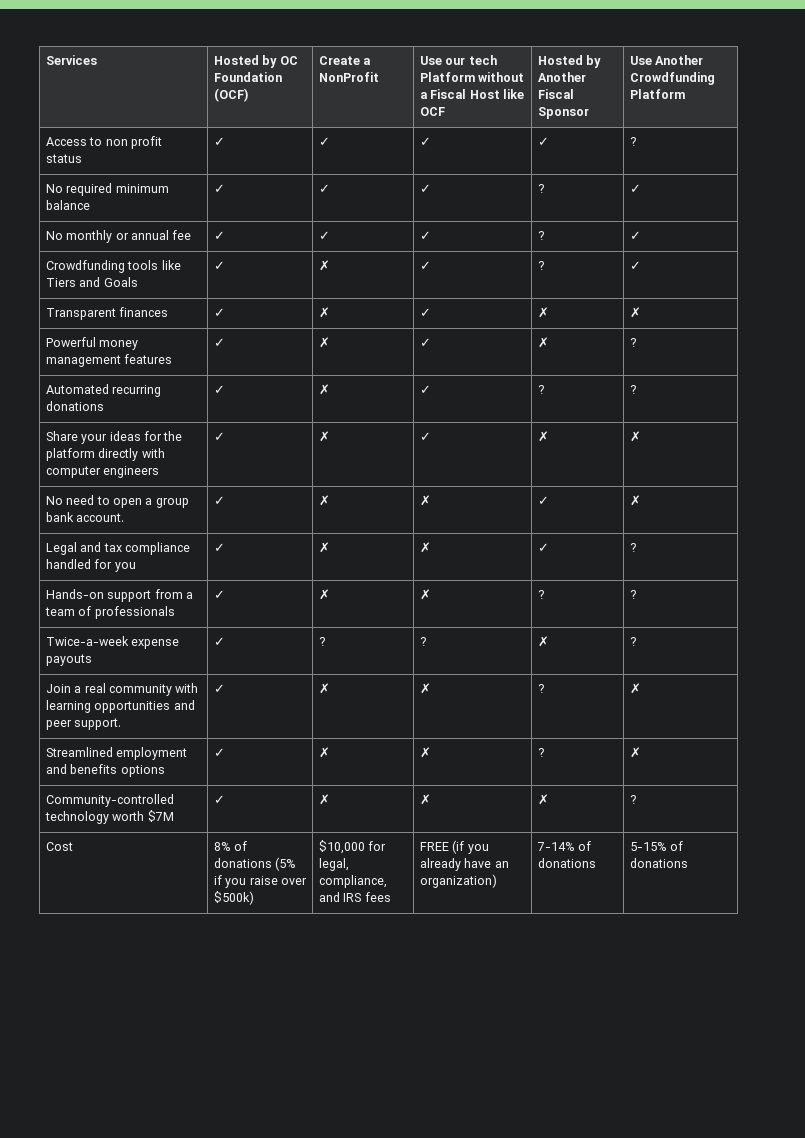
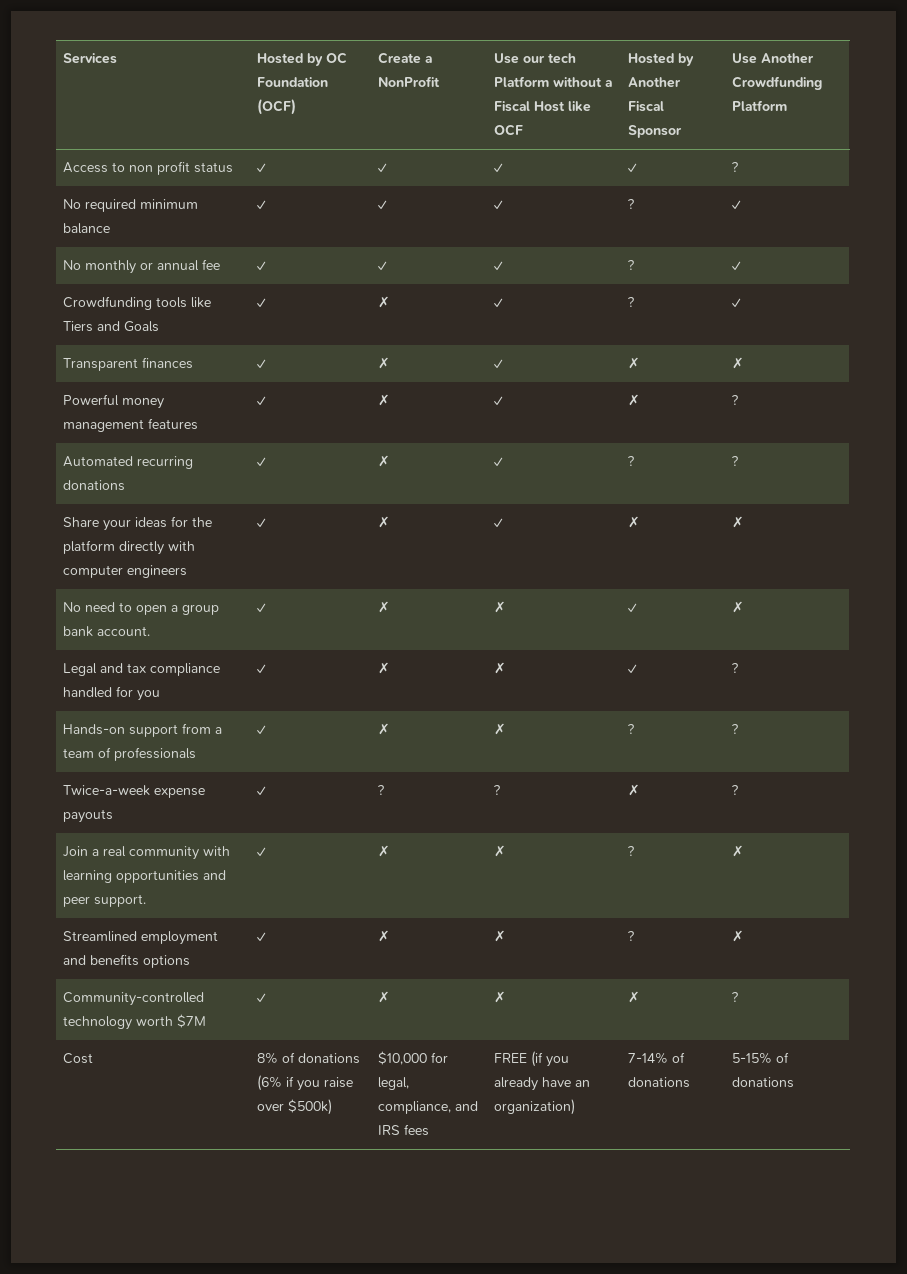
[275,857,297,871] (5% -> [257,1075,283,1091] (6%

